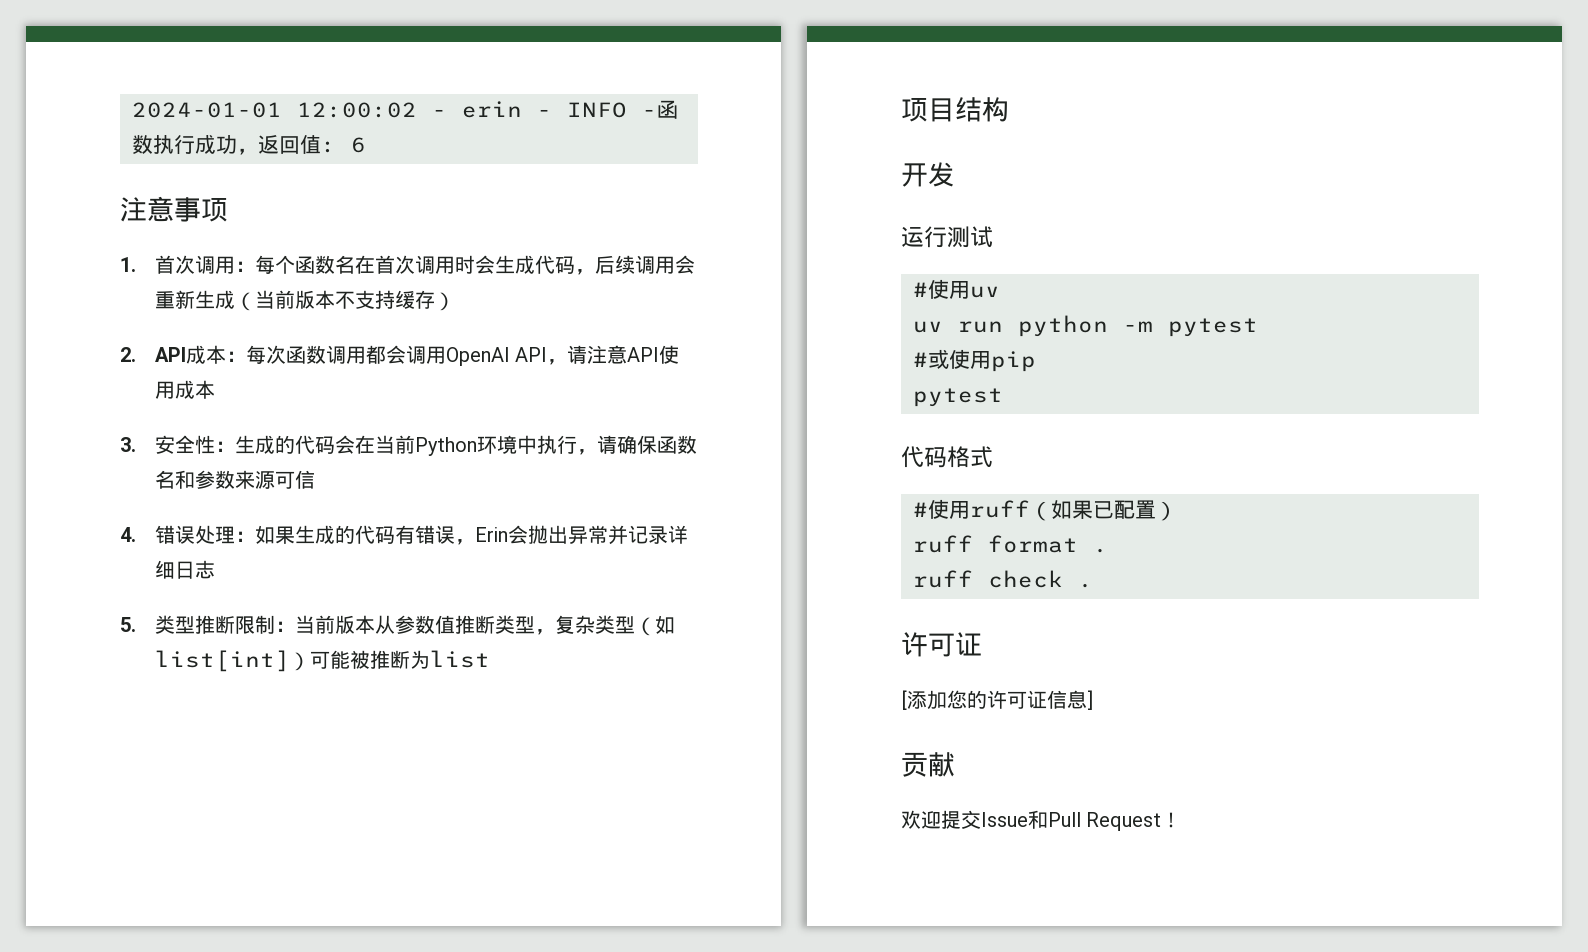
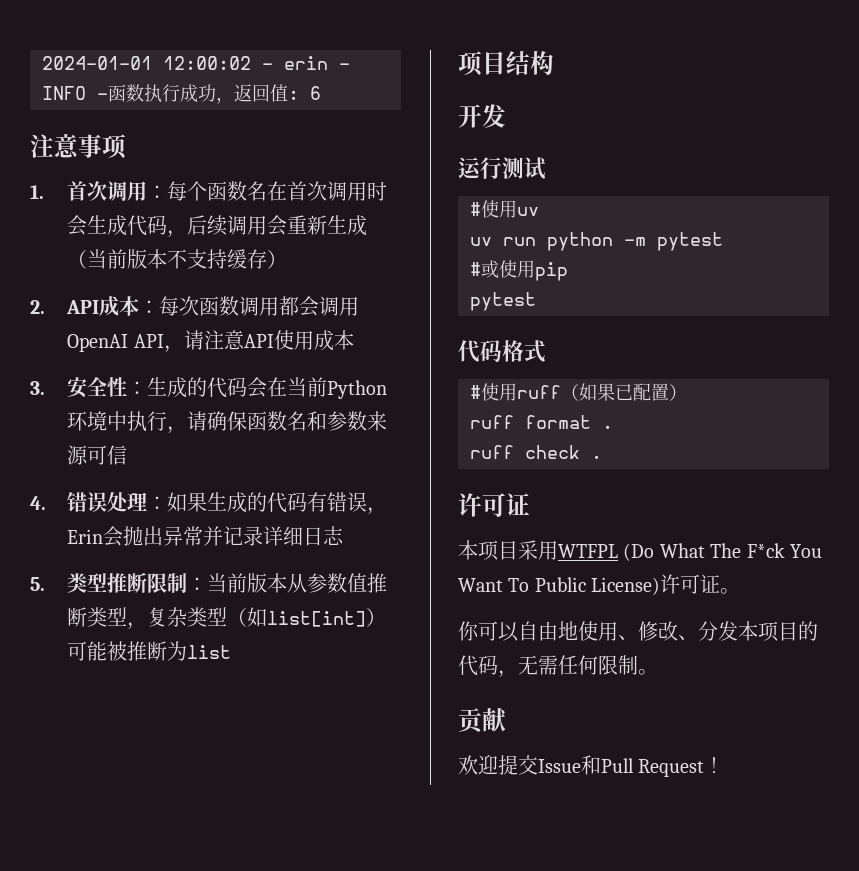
[901,690,1093,710] [添加您的许可证信息] -> [458,540,822,561] [458,574,741,595] [458,621,818,642] [458,655,658,678] 本项目采用WTFPL (Do What The F*ck You Want To Public License)许可证。 // 你可以自由地使用、修改、分发本项目的代码，无需任何限制。

